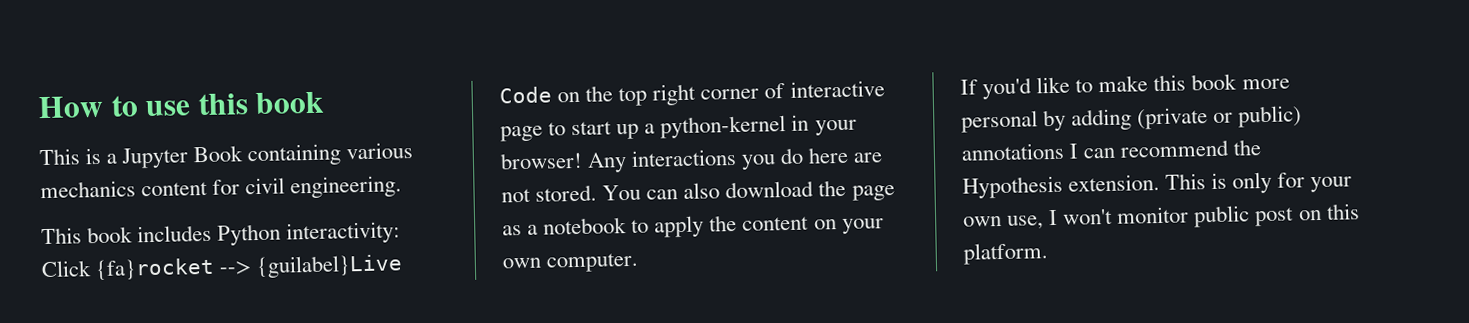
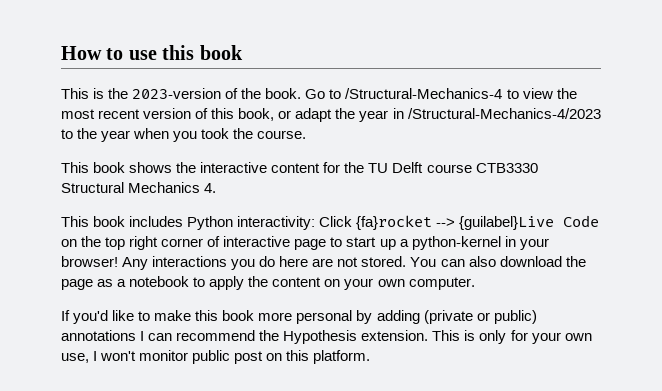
[106,142,414,169] [40,175,403,199] a Jupyter Book containing various mechanics content for civil engineering. -> [108,88,577,99] [61,108,601,122] [61,128,307,142] [61,162,538,173] [61,182,217,193] the 2023-version of the book. Go to /Structural-Mechanics-4 to view the most recent version of this book, or adapt the year in /Structural-Mechanics-4/2023 to the year when you took the course. // This book shows the interactive content for the TU Delft course CTB3330 Structural Mechanics 4.

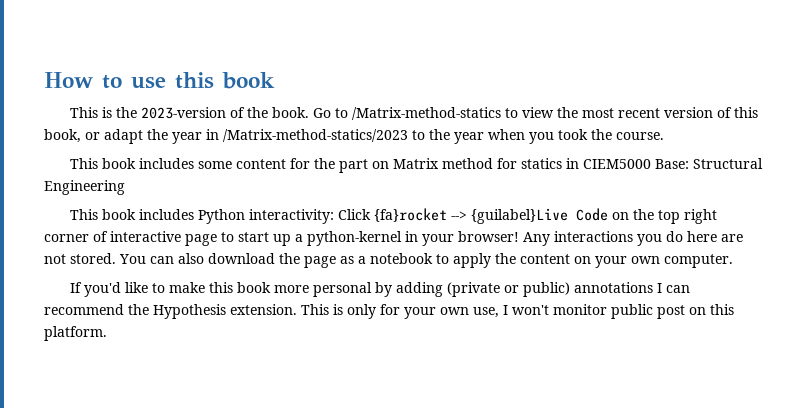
[345,88,503,99] /Structural-Mechanics-4 -> [352,107,502,120] /Matrix-method-statics
[407,108,601,119] /Structural-Mechanics-4/2023 -> [223,129,408,142] /Matrix-method-statics/2023
[129,162,538,173] [61,182,217,193] shows the interactive content for the TU Delft course CTB3330 Structural Mechanics 4. -> [139,158,764,173] [44,180,125,195] includes some content for the part on Matrix method for statics in CIEM5000 Base: Structural Engineering

